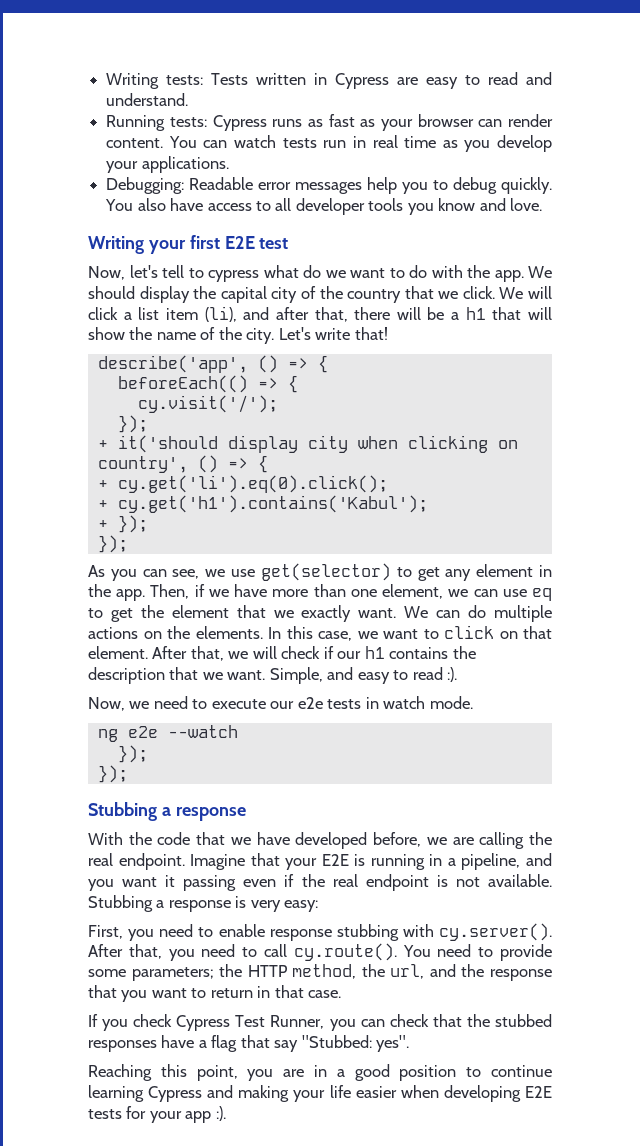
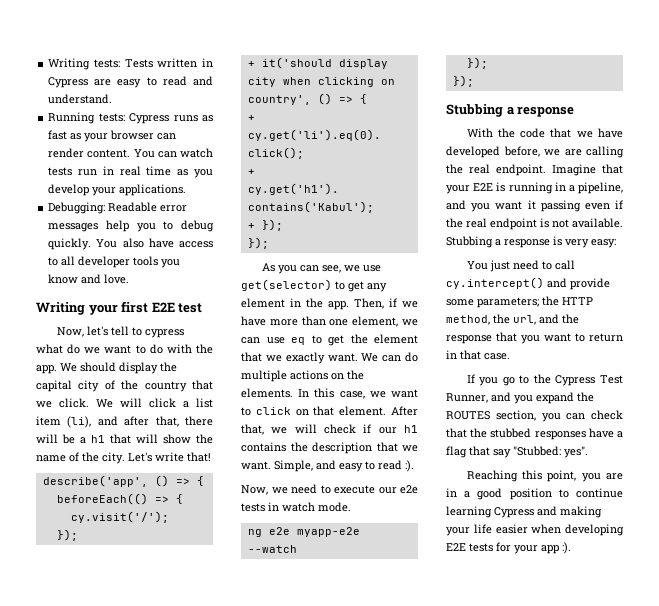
(158, 732) none -> [296,527,360,537] myapp-e2e
[88,923,552,941] [88,943,494,961] First, you need to enable response stubbing with cy.server(). After that, you need to call cy.route(). You need to -> [466,260,575,272] [446,277,567,289] You just need to call cy.intercept() and
[133,1014,325,1031] check Cypress Test Runner, -> [502,374,623,386] [446,392,594,404] [446,410,536,421] go to the Cypress Test Runner, and you expand the ROUTES section,

